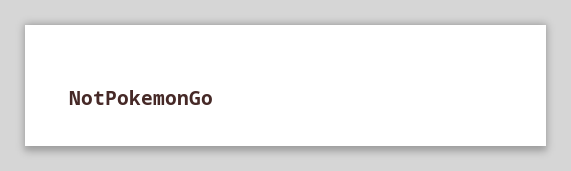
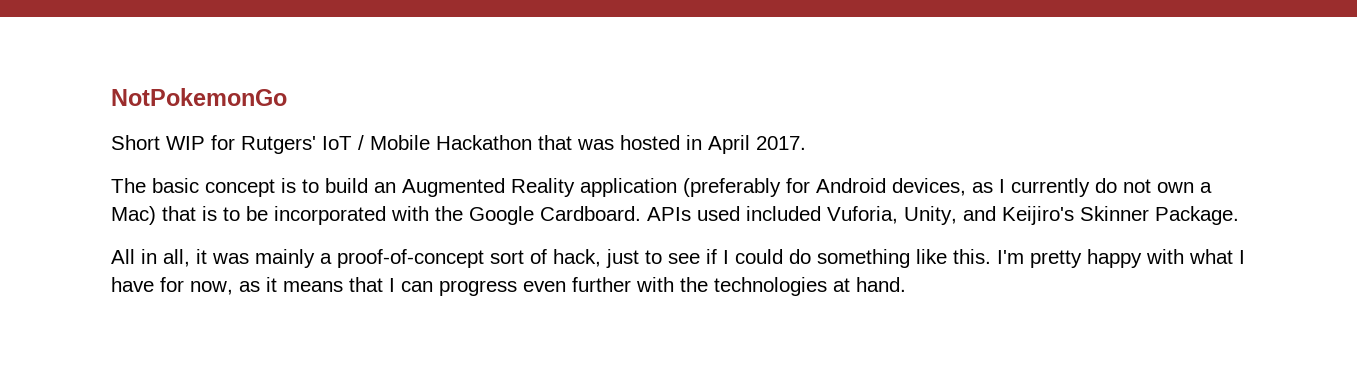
(213, 97) none -> [111,135,806,154] [111,178,1212,197] [111,206,1239,225] [111,249,1245,268] [111,277,906,296] // Short WIP for Rutgers' IoT / Mobile Hackathon that was hosted in April 2017. // The basic concept is to build an Augmented Reality application (preferably for Android devices, as I currently do not own a Mac) that is to be incorporated with the Google Cardboard. APIs used included Vuforia, Unity, and Keijiro's Skinner Package. // All in all, it was mainly a proof-of-concept sort of hack, just to see if I could do something like this. I'm pretty happy with what I have for now, as it means that I can progress even further with the technologies at hand.

